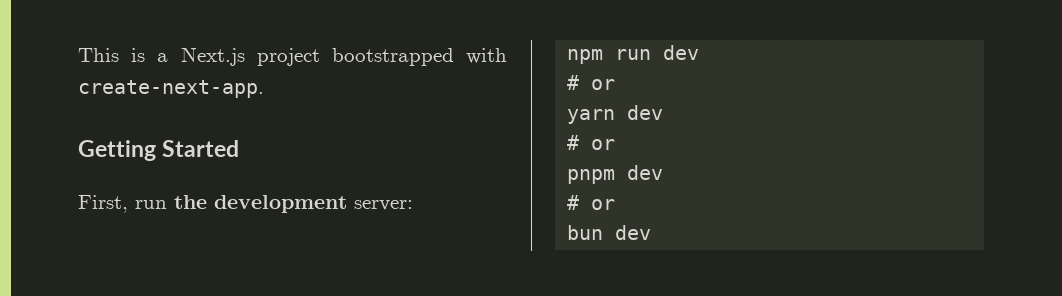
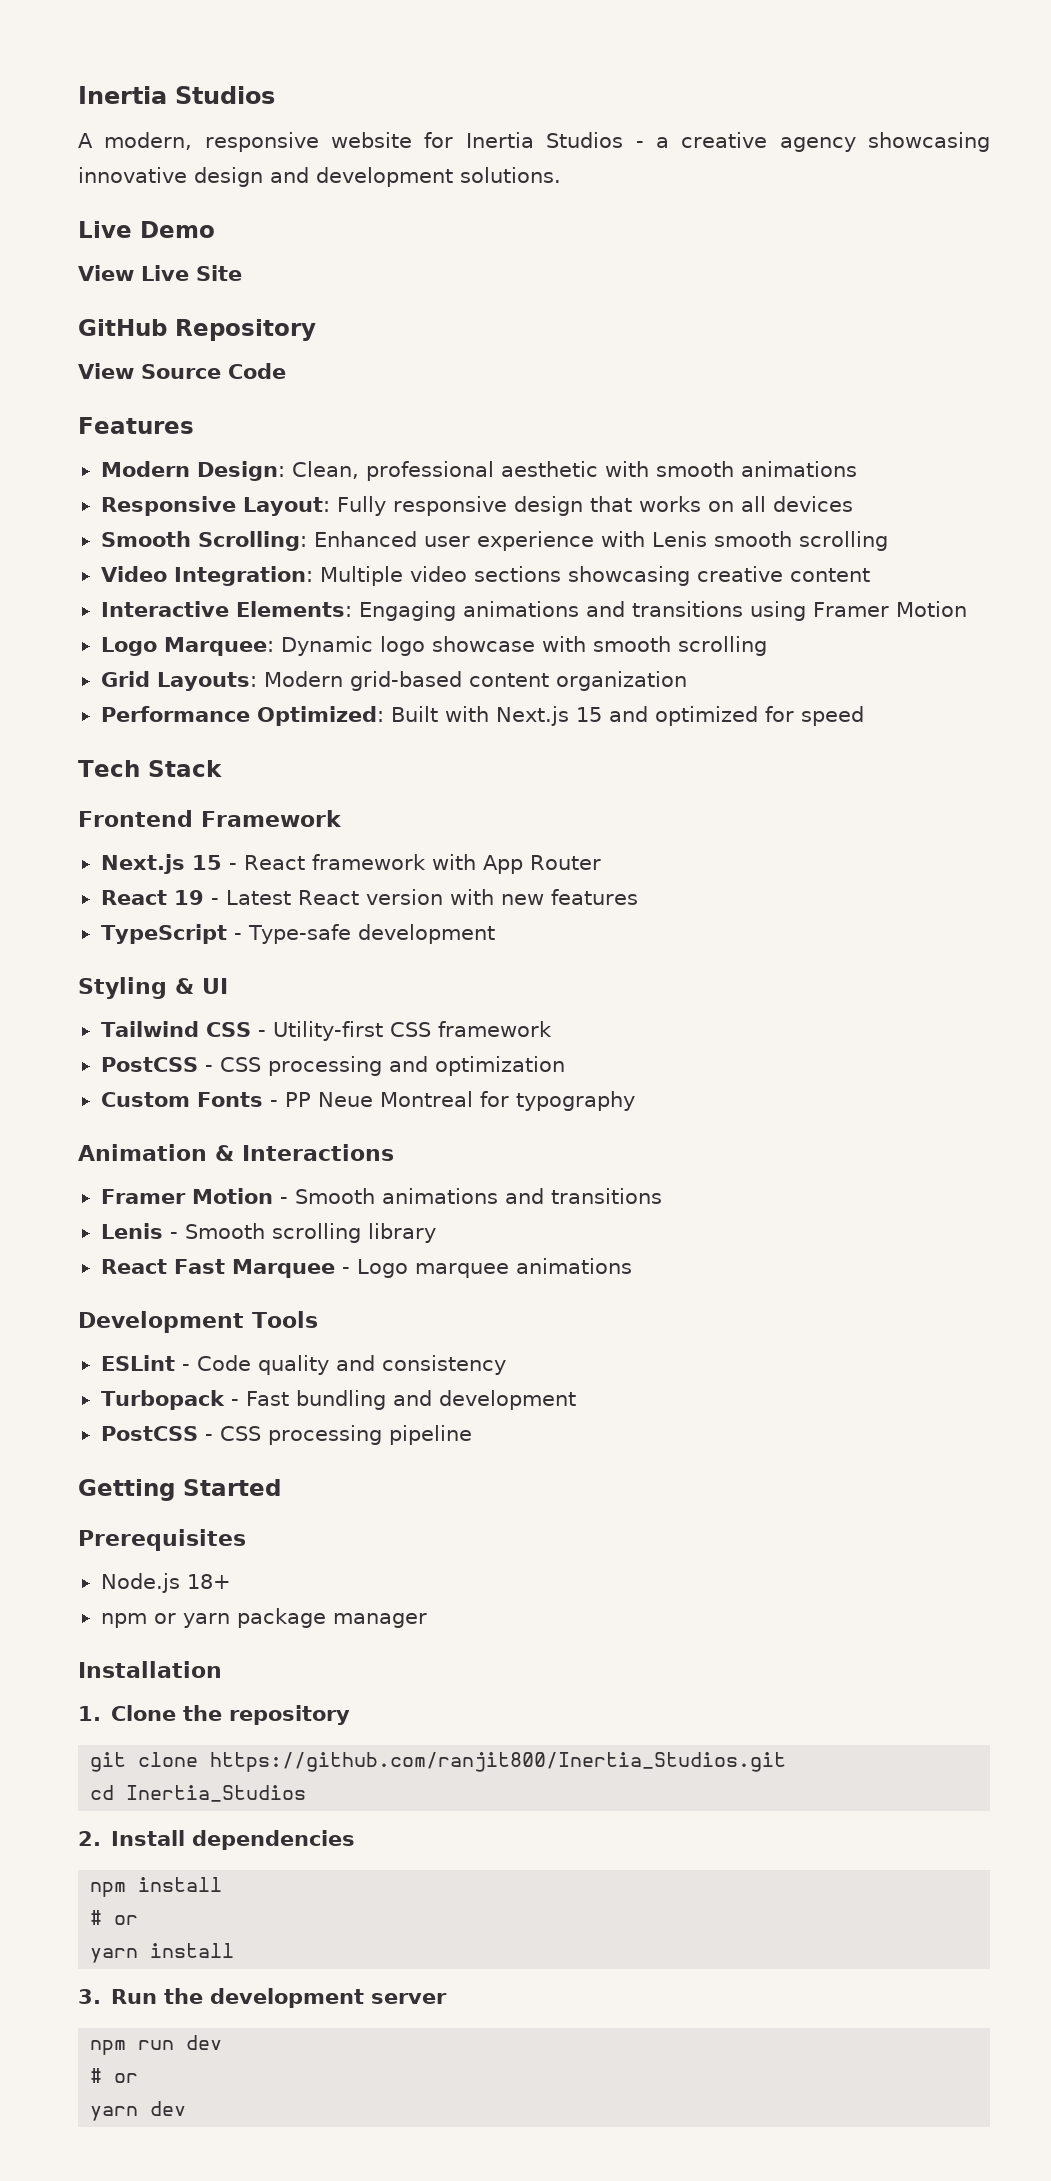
[78,47,507,66] [78,80,264,98] [78,140,240,161] [78,195,167,213] This is a Next.js project bootstrapped with create-next-app. // Getting Started // First, run -> [78,86,275,104] [78,132,991,152] [78,167,561,187] [78,221,215,238] [78,265,242,281] [78,319,316,341] [78,363,286,379] [78,417,194,434] [100,461,857,481] [100,496,853,516] [100,531,888,551] [100,566,870,586] [100,601,967,621] [100,636,767,656] [100,671,687,691] [100,706,864,726] [78,760,222,777] [78,810,342,827] [100,854,601,874] [100,889,638,905] [100,924,496,944] [78,977,228,999] [100,1021,552,1041] [100,1056,565,1076] [100,1091,635,1111] [78,1144,394,1161] [100,1188,662,1204] [100,1223,436,1243] [100,1258,632,1278] [78,1311,318,1333] [100,1355,506,1375] [100,1390,577,1410] [100,1425,472,1445] [78,1479,281,1501] [78,1529,246,1551] [100,1573,231,1593] [100,1608,427,1628] [78,1661,222,1678] [78,1705,351,1725] [90,1752,787,1772] [90,1785,307,1802] [78,1830,356,1850] [90,1877,223,1897] [90,1910,139,1925] [90,1943,235,1963] [78,1989,158,2004] Inertia Studios // A modern, responsive website for Inertia Studios - a creative agency showcasing innovative design and development solutions. // Live Demo // View Live Site // GitHub Repository // View Source Code // Features // Modern Design: Clean, professional aesthetic with smooth animations // Responsive Layout: Fully responsive design that works on all devices // Smooth Scrolling: Enhanced user experience with Lenis smooth scrolling // Video Integration: Multiple video sections showcasing creative content // Interactive Elements: Engaging animations and transitions using Framer Motion // Logo Marquee: Dynamic logo showcase with smooth scrolling // Grid Layouts: Modern grid-based content organization // Performance Optimized: Built with Next.js 15 and optimized for speed // Tech Stack // Frontend Framework // Next.js 15 - React framework with App Router // React 19 - Latest React version with new features // TypeScript - Type-safe development // Styling & UI // Tailwind CSS - Utility-first CSS framework // PostCSS - CSS processing and optimization // Custom Fonts - PP Neue Montreal for typography // Animation & Interactions // Framer Motion - Smooth animations and transitions // Lenis - Smooth scrolling library // React Fast Marquee - Logo marquee animations // Development Tools // ESLint - Code quality and consistency // Turbopack - Fast bundling and development // PostCSS - CSS processing pipeline // Getting Started // Prerequisites // Node.js 18+ // npm or yarn package manager // Installation // 1. Clone the repository // git clone https://github.com/ranjit800/Inertia_Studios.git // cd Inertia_Studios // 2. Install dependencies // npm install // # or // yarn install // 3. Run
[354,200,413,211] server: -> [371,1993,448,2004] server
[567,135,616,150] [567,165,664,184] [567,195,616,210] [567,225,652,240] // # or // pnpm dev // # or // bun dev -> (187, 2108) none

